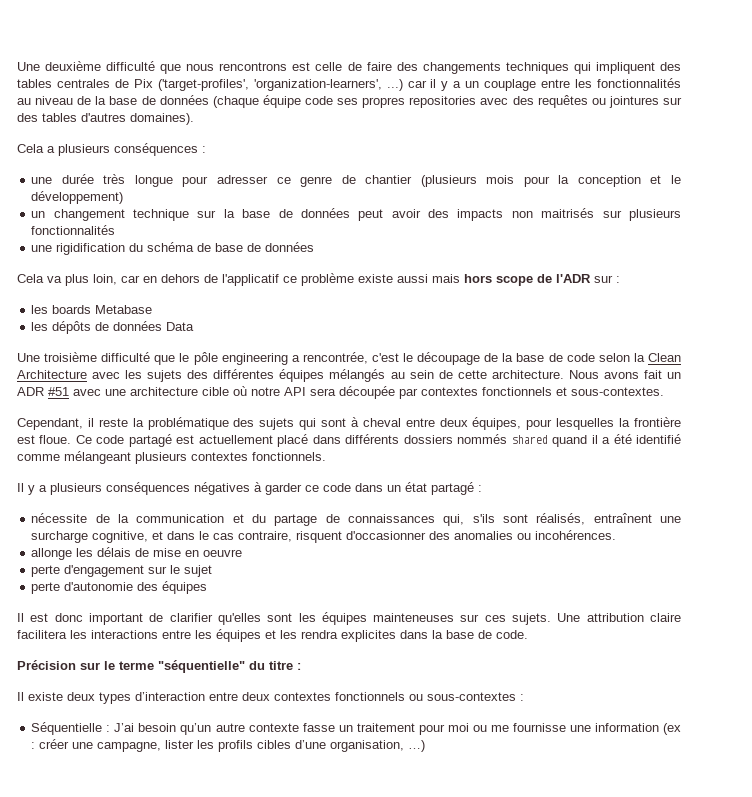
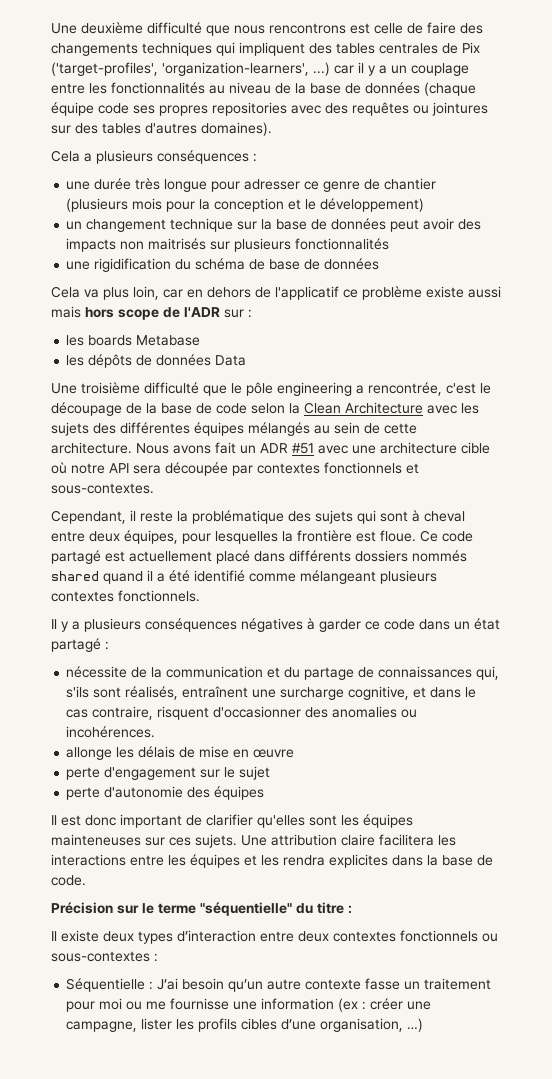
[203,549,243,557] oeuvre -> [253,749,295,758] œuvre

